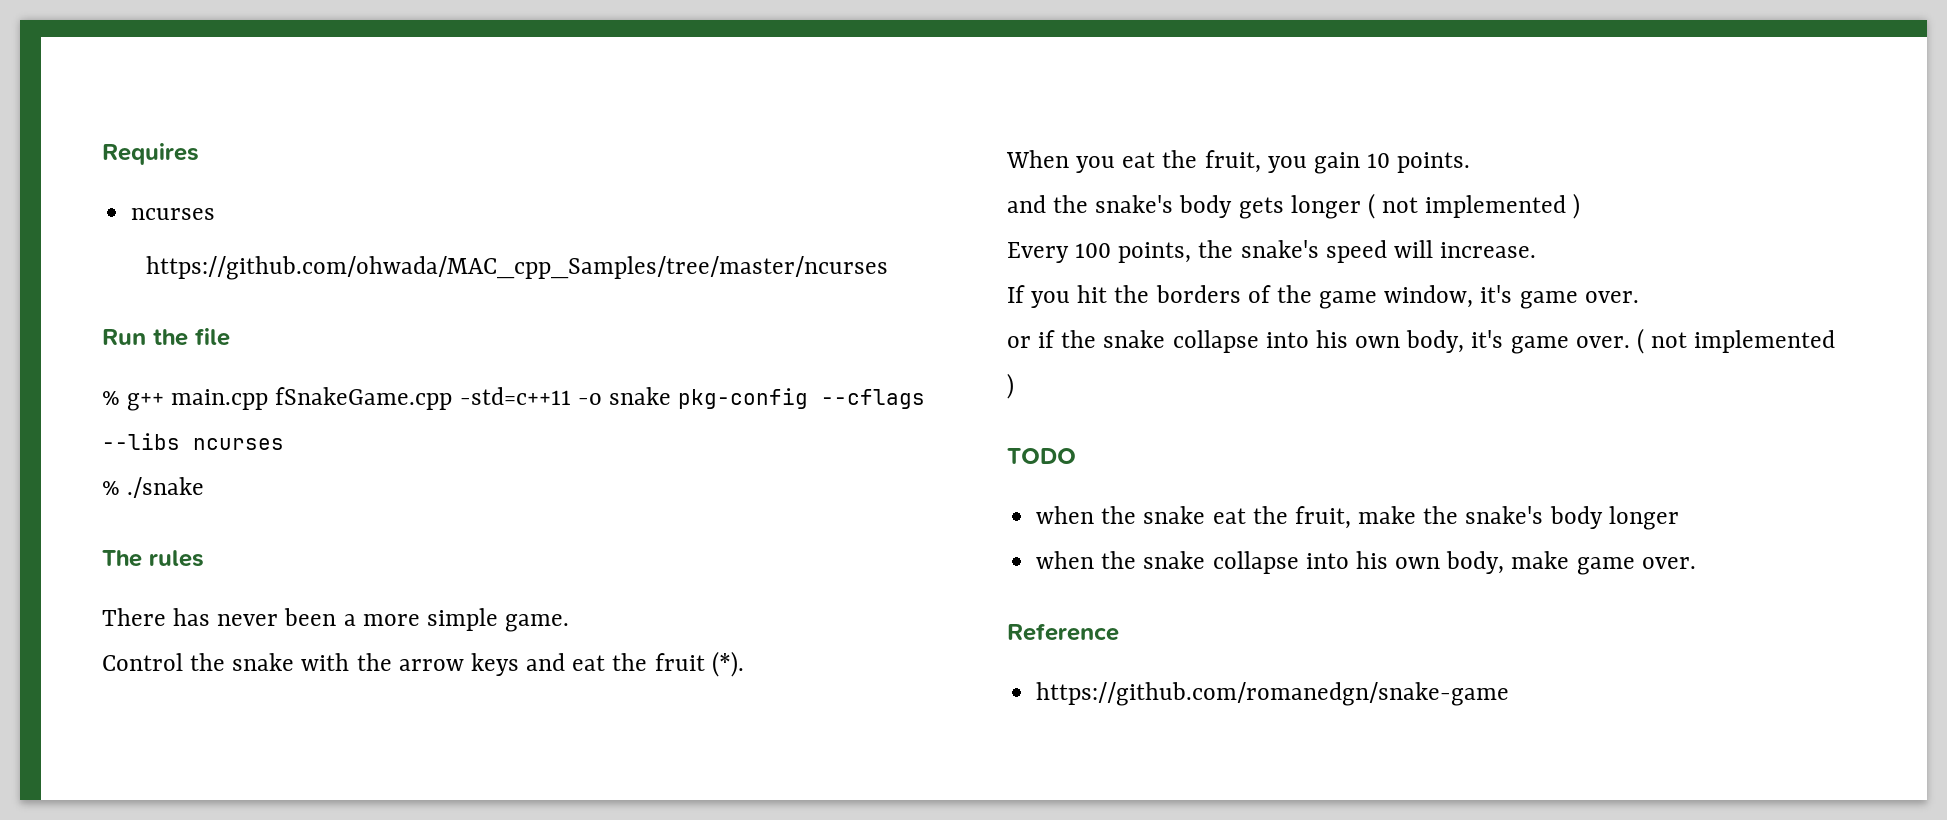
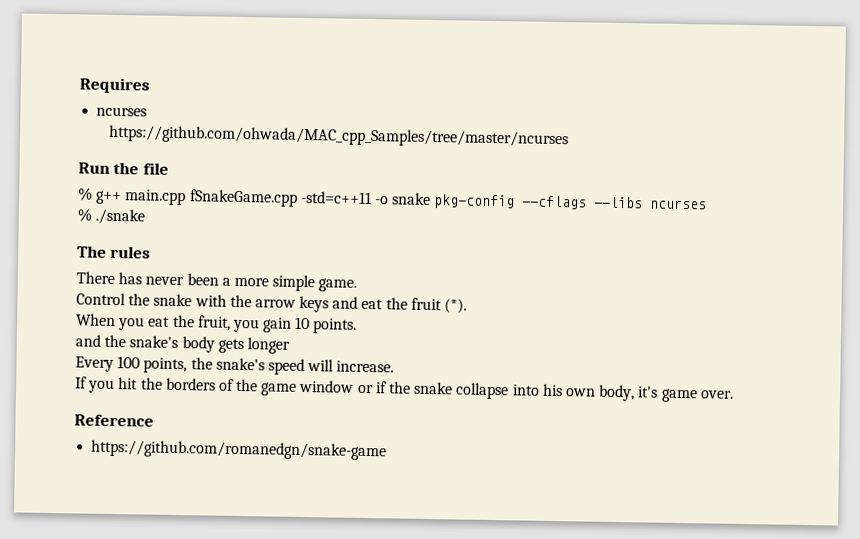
[1367,193,1581,219] ( not implemented ) -> (290, 345) none
[1384,285,1639,309] window, it's game over. // -> [299,379,355,393] window
[1636,328,1836,354] [1007,373,1014,399] [1007,448,1076,464] [1036,506,1679,530] [1036,551,1696,575] ( not implemented ) // TODO // when the snake eat the fruit, make the snake's body longer // when the snake collapse into his own body, make game over. -> (734, 394) none

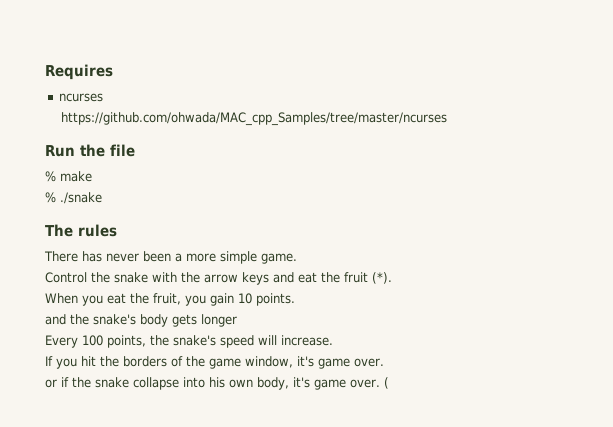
[96,189,708,210] g++ main.cpp fSnakeGame.cpp -std=c++11 -o snake pkg-config --cflags --libs ncurses -> [60,171,92,182] make
[299,379,355,393] window -> [245,356,384,369] window, it's game over. //
[74,414,154,427] [91,439,388,461] // Reference // https://github.com/romanedgn/snake-game -> [383,377,389,389] (

